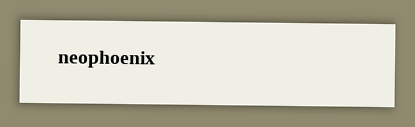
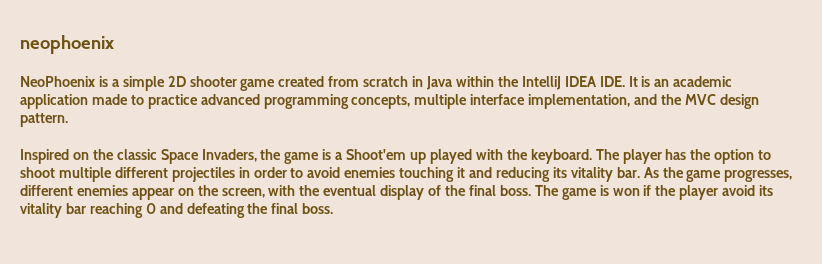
(156, 59) none -> [20,76,733,91] [20,94,759,109] [20,113,68,127] [20,149,772,164] [20,167,793,182] [20,185,774,200] [20,203,334,218] // NeoPhoenix is a simple 2D shooter game created from scratch in Java within the IntelliJ IDEA IDE. It is an academic application made to practice advanced programming concepts, multiple interface implementation, and the MVC design pattern. // Inspired on the classic Space Invaders, the game is a Shoot'em up played with the keyboard. The player has the option to shoot multiple different projectiles in order to avoid enemies touching it and reducing its vitality bar. As the game progresses, different enemies appear on the screen, with the eventual display of the final boss. The game is won if the player avoid its vitality bar reaching 0 and defeating the final boss.

